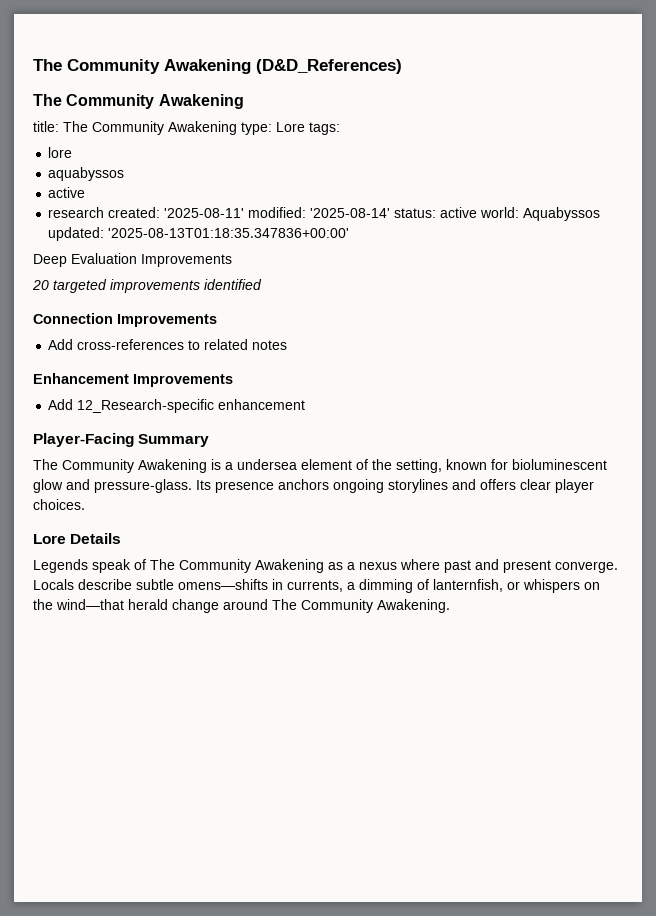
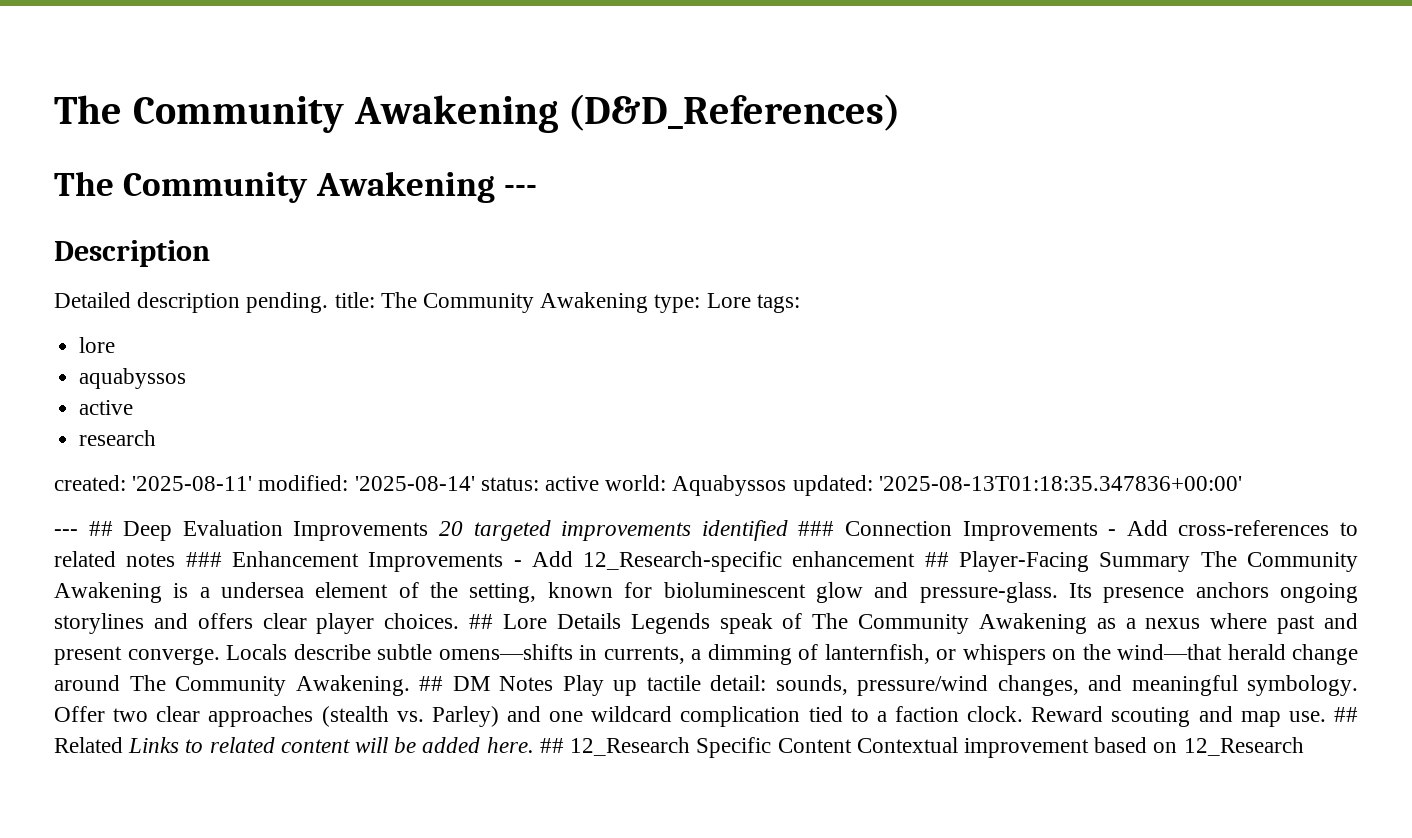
(244, 101) // -> [503,185,537,196] [54,240,210,267] [54,292,329,313] --- // Description // Detailed description pending.
(105, 212) none -> (157, 438) //
(350, 233) none -> [54,521,113,536] --- ##
(232, 260) // -> (429, 531) none
(262, 284) // -> [798,521,835,536] ###
(217, 320) // -> [1108,529,1117,536] -
(288, 345) // -> [185,552,222,567] ###
(233, 380) // -> [513,560,522,567] -
(306, 404) // -> [924,552,949,567] ##
(210, 440) // -> (1191, 562) none
(85, 504) // -> [469,614,494,629] ##
(122, 538) // -> (621, 621) none
(450, 606) none -> [419,675,1358,696] [54,706,1358,727] [54,737,1304,758] ## DM Notes Play up tactile detail: sounds, pressure/wind changes, and meaningful symbology. Offer two clear approaches (stealth vs. Parley) and one wildcard complication tied to a faction clock. Reward scouting and map use. ## Related Links to related content will be added here. ## 12_Research Specific Content Contextual improvement based on 12_Research

